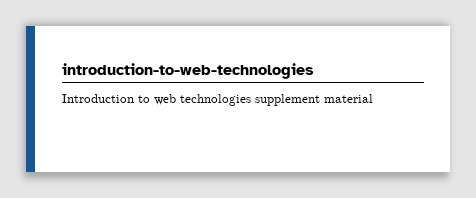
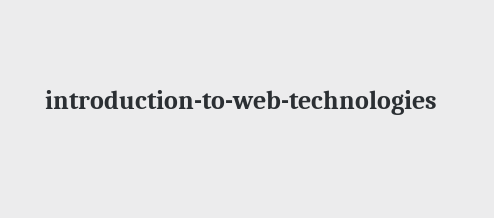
[62,94,373,106] // Introduction to web technologies supplement material -> (437, 102) none

